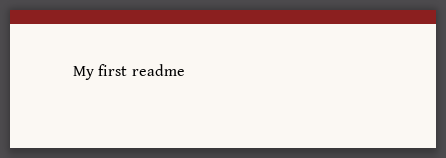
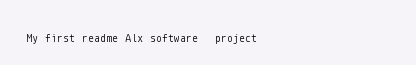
(185, 70) none -> [125,34,257,44] Alx software project

